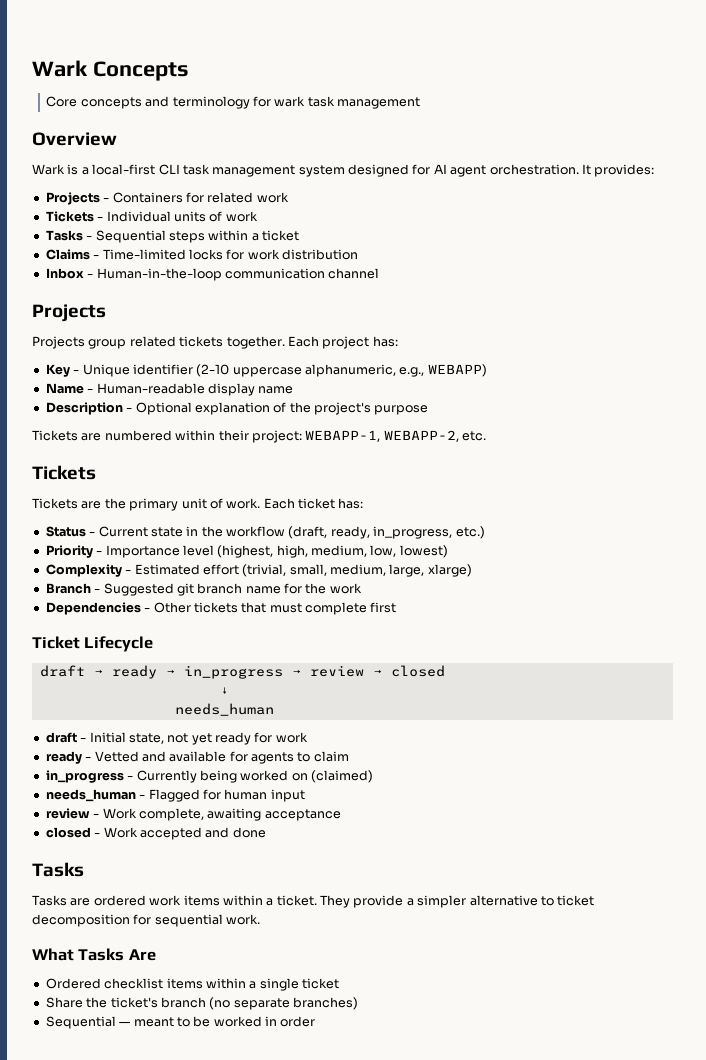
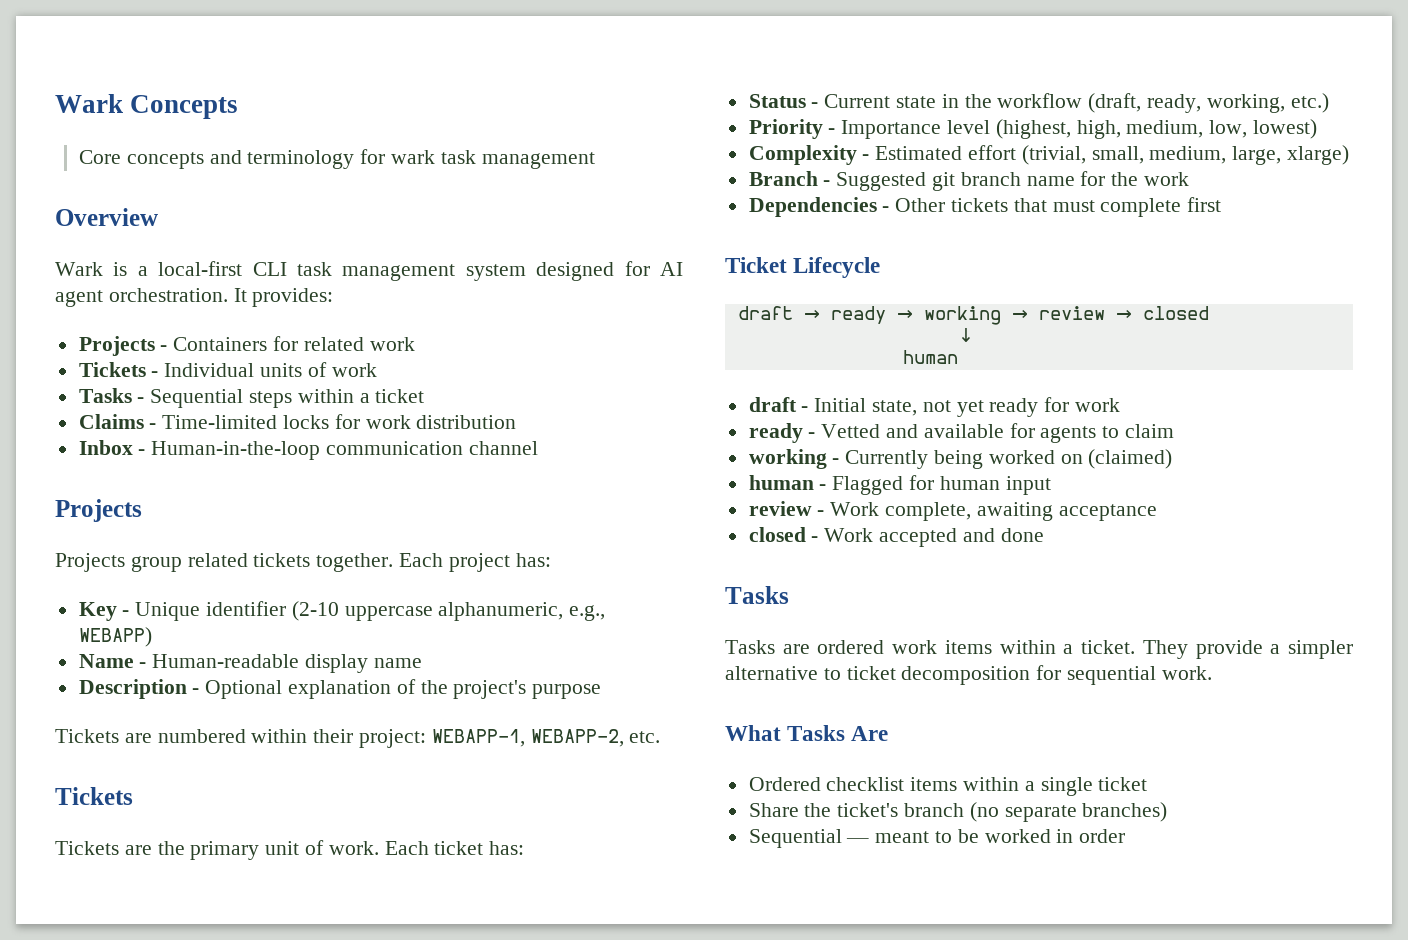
[373,526,453,539] in_progress, -> [1206,94,1285,113] working,
[183,665,283,679] in_progress -> [923,306,1001,325] working
[174,703,274,716] needs_human -> [902,350,958,364] human
[45,770,124,783] in_progress -> [748,449,827,469] working
[45,789,136,802] needs_human -> [748,475,814,490] human

